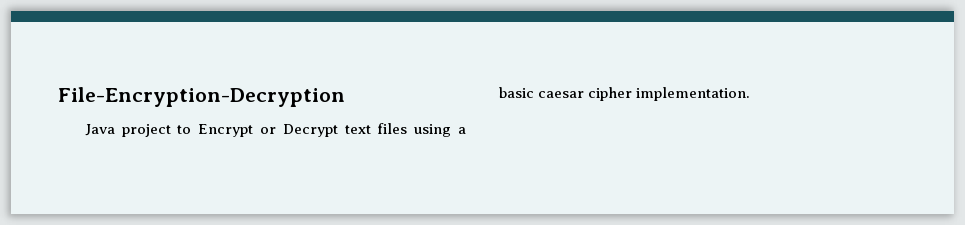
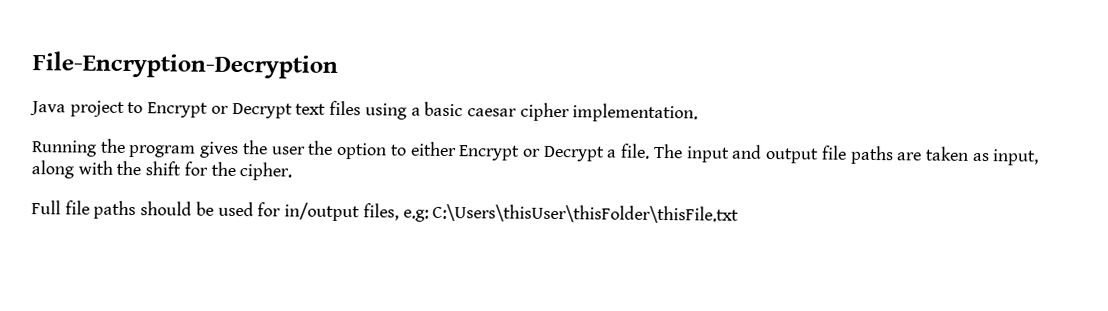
(751, 94) none -> [31,138,1040,166] [31,160,293,181] [31,200,740,224] // Running the program gives the user the option to either Encrypt or Decrypt a file. The input and output file paths are taken as input, along with the shift for the cipher. // Full file paths should be used for in/output files, e.g: C:\Users\thisUser\thisFolder\thisFile.txt

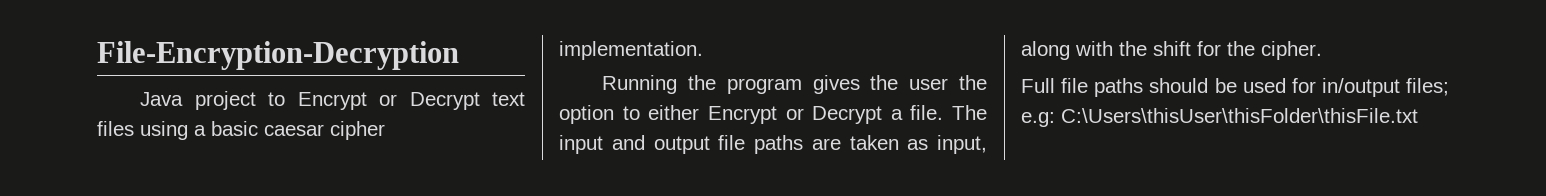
[362,203,399,221] files, -> [1406,78,1449,96] files;

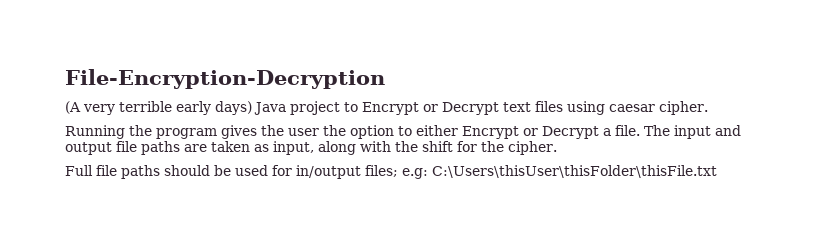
(459, 55) none -> [65,101,252,115] (A very terrible early days)
[194,121,385,140] [559,41,703,60] a basic caesar cipher implementation. -> [609,101,708,115] caesar cipher.

